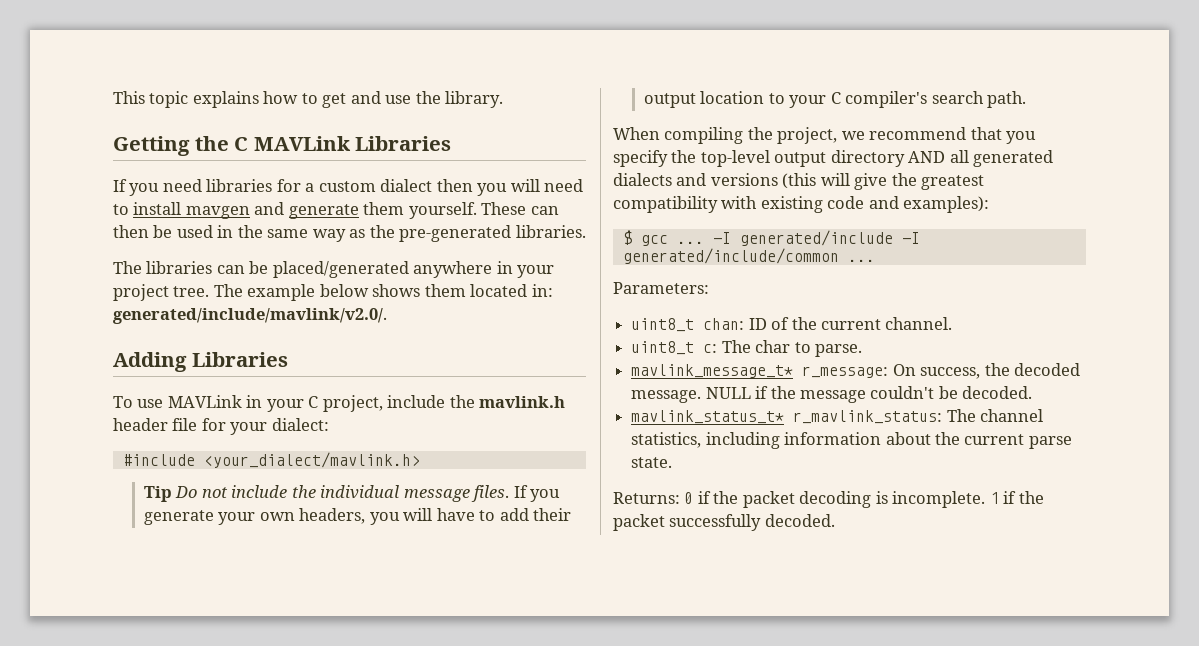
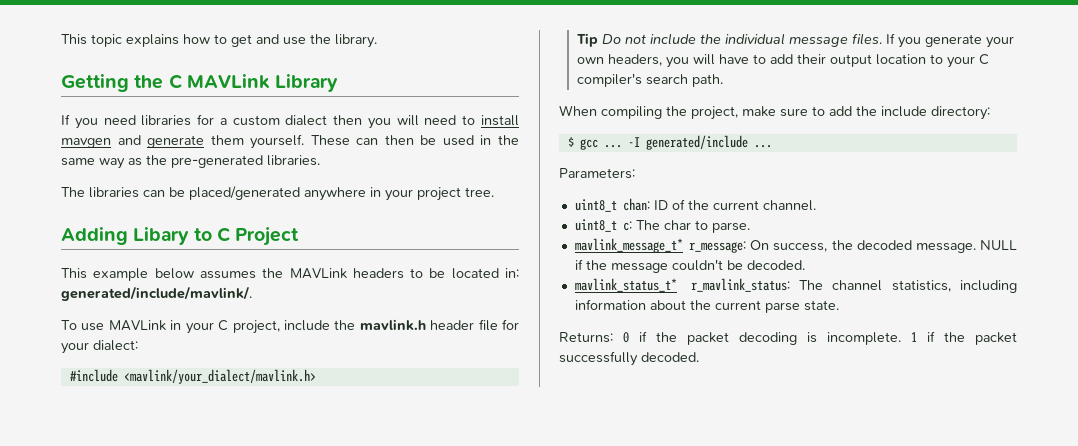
[355,136,452,151] Libraries -> [275,74,339,92] Library
[213,284,553,301] [113,308,387,324] [113,352,288,372] The example below shows them located in: generated/include/mavlink/v2.0/. // Adding Libraries -> [61,227,300,246] [61,268,519,281] [61,286,252,301] // Adding Libary to C Project // This example below assumes the MAVLink headers to be located in: generated/include/mavlink/.
[203,452,420,468] <your_dialect/mavlink.h> -> [123,369,316,384] <mavlink/your_dialect/mavlink.h>
[841,127,1037,144] [613,150,1054,167] [613,173,985,190] [613,196,990,213] we recommend that you specify the top-level output directory AND all generated dialects and versions (this will give the greatest compatibility with existing code and examples): -> [742,106,990,120] make sure to add the include directory:
[901,232,920,244] [622,248,839,264] -I generated/include/common -> (748, 142) none

